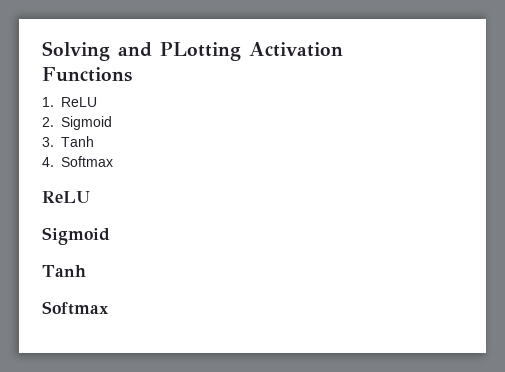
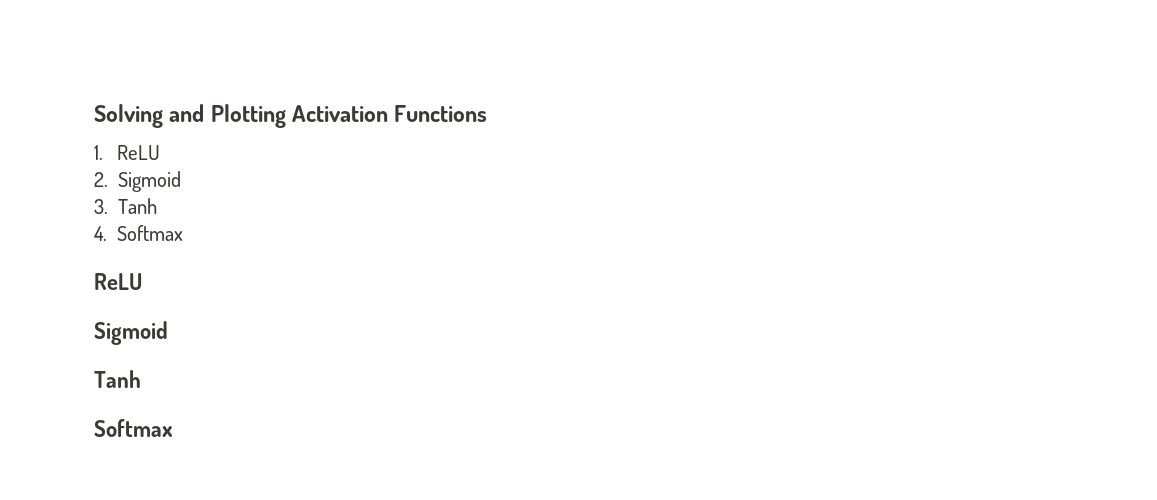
[160,42,241,61] PLotting -> [210,104,286,128] Plotting

